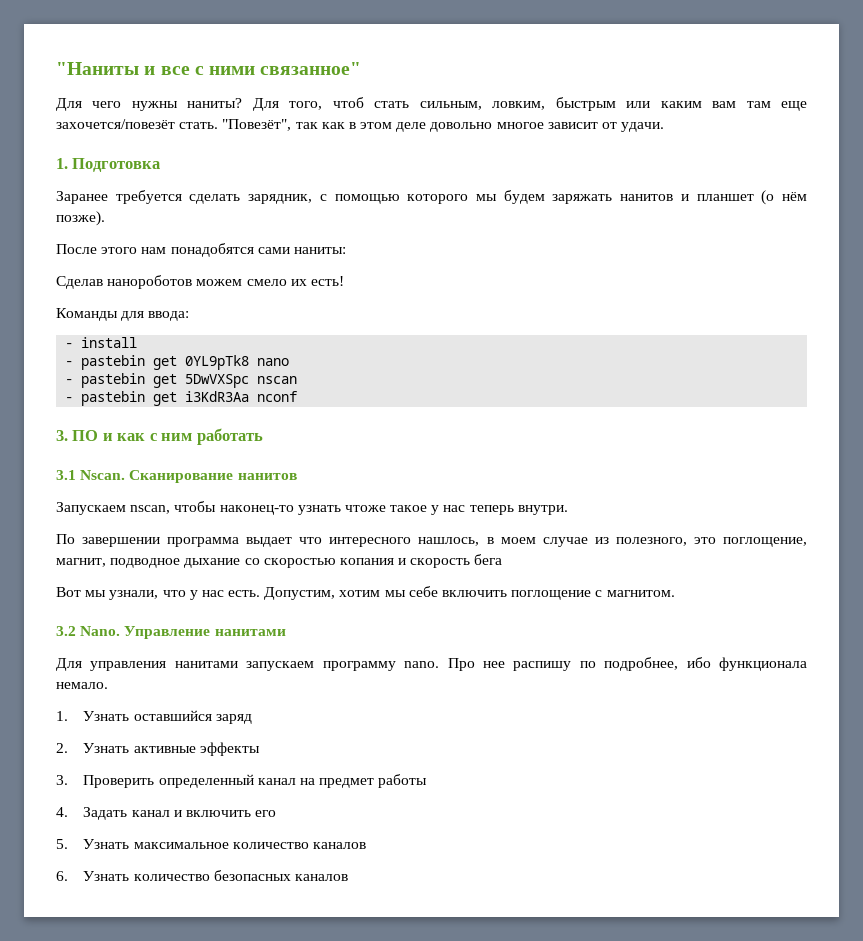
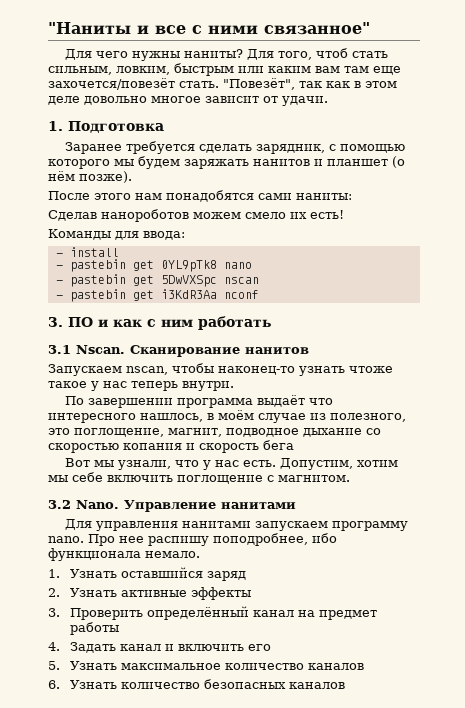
[246,537,293,547] выдает -> [256,395,305,407] выдаёт
[500,537,536,544] моем -> [218,410,254,420] моём
[579,657,679,671] по подробнее, -> [213,533,308,546] поподробнее,
[158,774,254,788] определенный -> [147,606,250,620] определённый

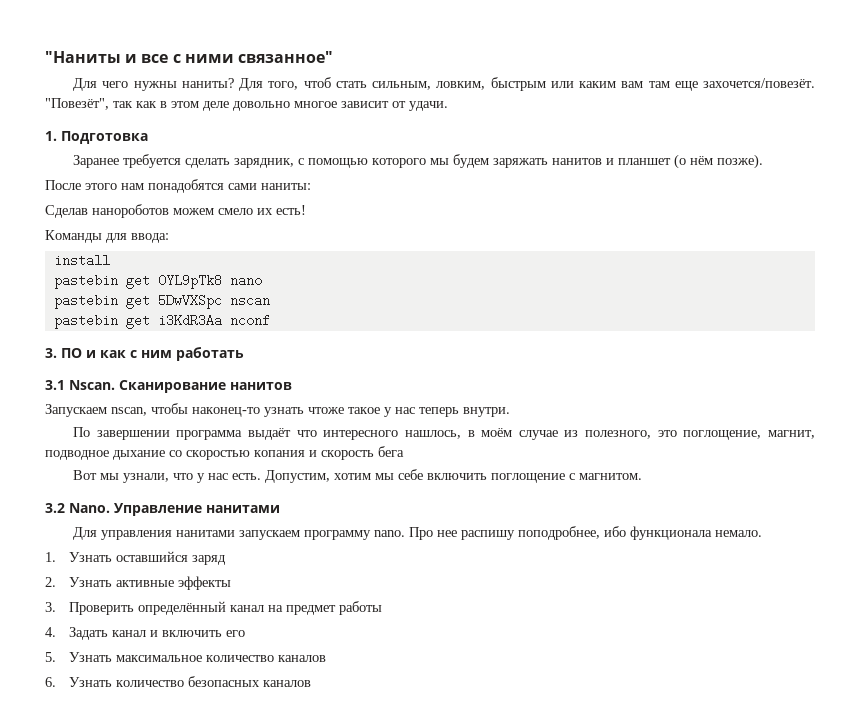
[48,78,219,90] захочется/повезёт стать. -> [703,78,816,88] захочется/повезёт.
[55,253,63,257] - -> (169, 238) none
[55,265,63,269] - -> (110, 260) none
[55,280,63,284] - -> (262, 280) none
[55,295,63,299] - -> (270, 300) none

